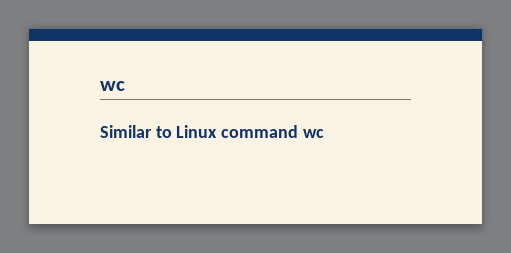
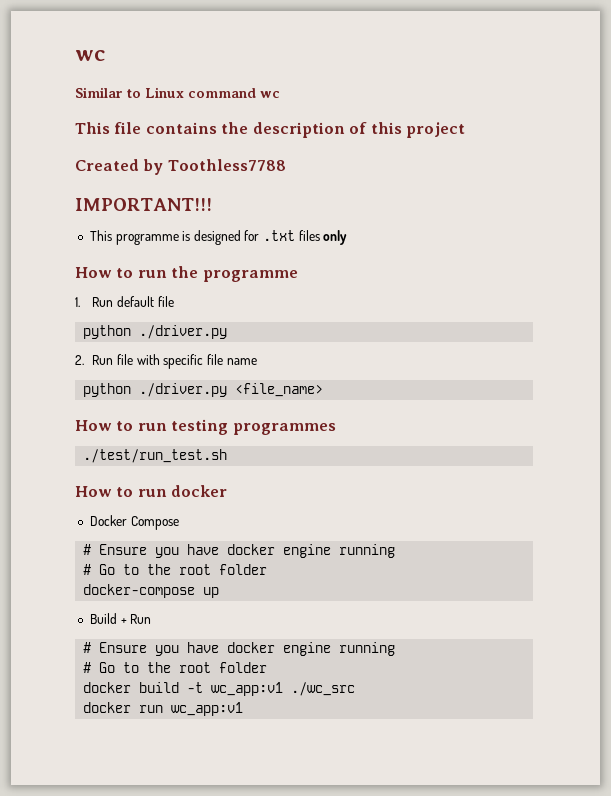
(324, 133) none -> [75,122,466,138] [75,159,286,175] [75,198,212,211] [89,230,348,245] [75,266,298,282] [75,296,174,307] [83,325,228,339] [75,354,257,369] [83,383,324,397] [75,419,336,435] [83,449,228,463] [75,485,228,497] [89,515,179,530] [83,544,396,558] [83,564,268,575] [83,584,220,598] [89,613,152,624] [83,642,396,656] [83,662,268,673] [83,682,356,696] [83,702,244,716] // This file contains the description of this project // Created by Toothless7788 // IMPORTANT!!! // This programme is designed for .txt files only // How to run the programme // 1. Run default file // python ./driver.py // 2. Run file with specific file name // python ./driver.py <file_name> // How to run testing programmes // ./test/run_test.sh // How to run docker // Docker Compose // # Ensure you have docker engine running // # Go to the root folder // docker-compose up // Build + Run // # Ensure you have docker engine running // # Go to the root folder // docker build -t wc_app:v1 ./wc_src // docker run wc_app:v1

